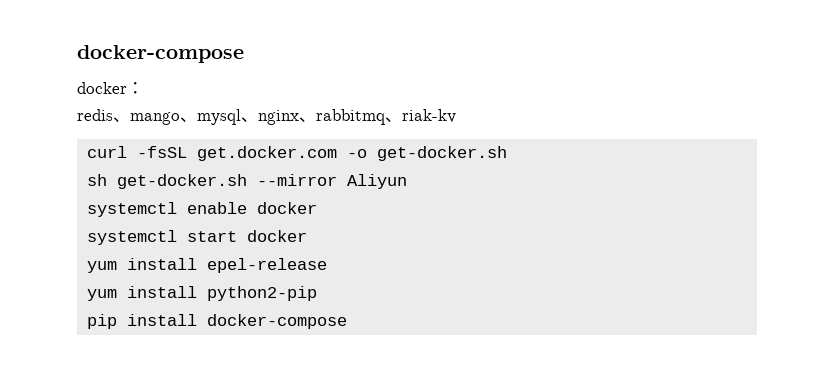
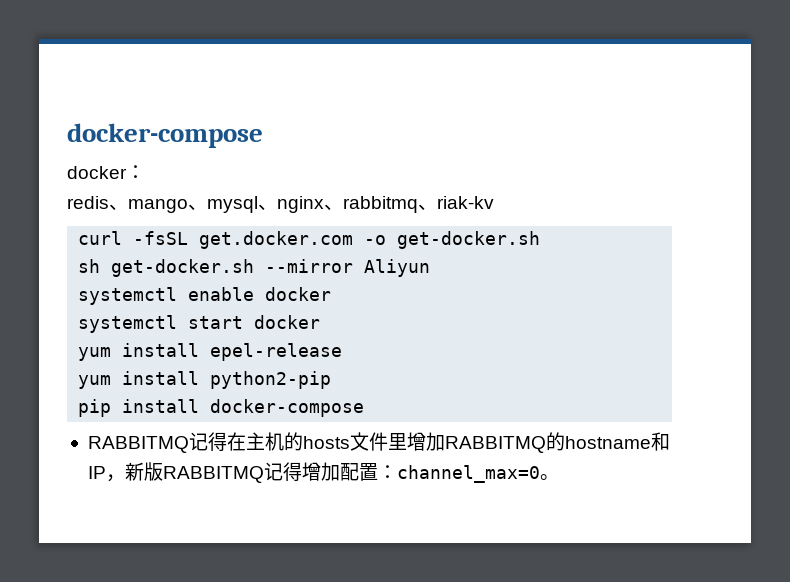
(347, 321) none -> [87,432,670,453] [87,462,559,483] // RABBITMQ记得在主机的hosts文件里增加RABBITMQ的hostname和IP，新版RABBITMQ记得增加配置：channel_max=0。

